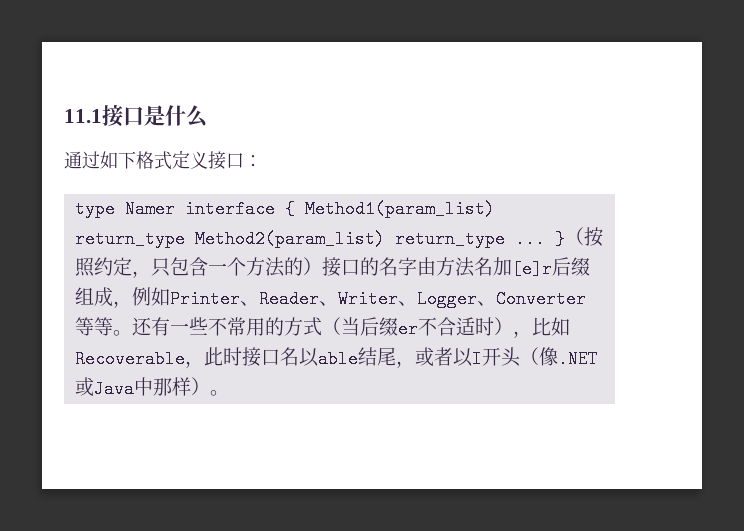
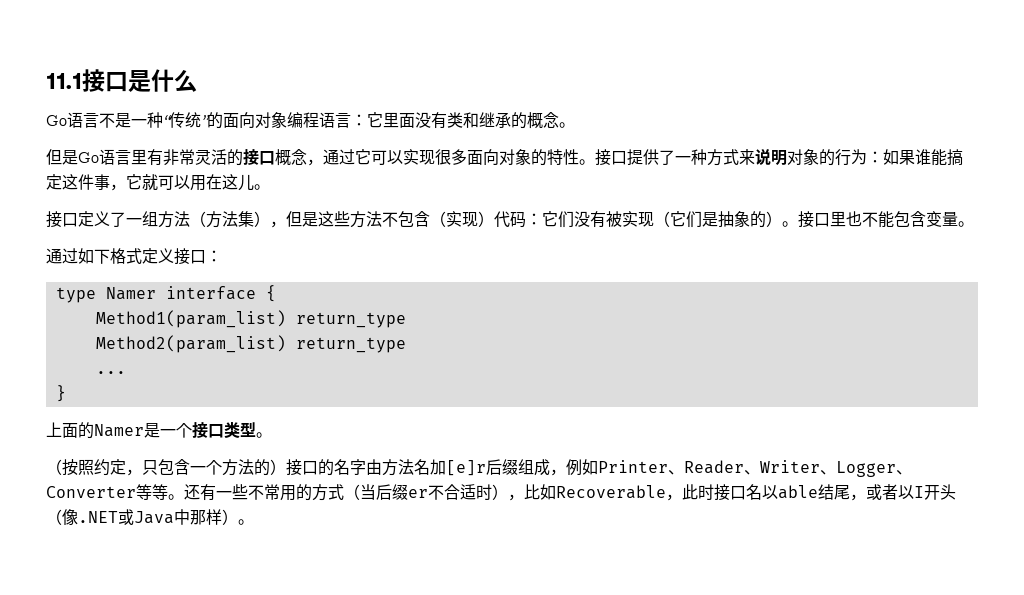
(208, 116) none -> [46,112,575,129] [46,149,963,166] [46,174,270,191] [46,211,974,228] // Go语言不是一种“传统”的面向对象编程语言：它里面没有类和继承的概念。 // 但是Go语言里有非常灵活的接口概念，通过它可以实现很多面向对象的特性。接口提供了一种方式来说明对象的行为：如果谁能搞定这件事，它就可以用在这儿。 // 接口定义了一组方法（方法集），但是这些方法不包含（实现）代码：它们没有被实现（它们是抽象的）。接口里也不能包含变量。
(295, 209) none -> (276, 293) //
(185, 239) none -> (406, 320) //
(505, 239) none -> (406, 345) //
(545, 239) none -> (126, 372) //
(565, 239) none -> [46,422,272,439] // 上面的Namer是一个接口类型。 //

